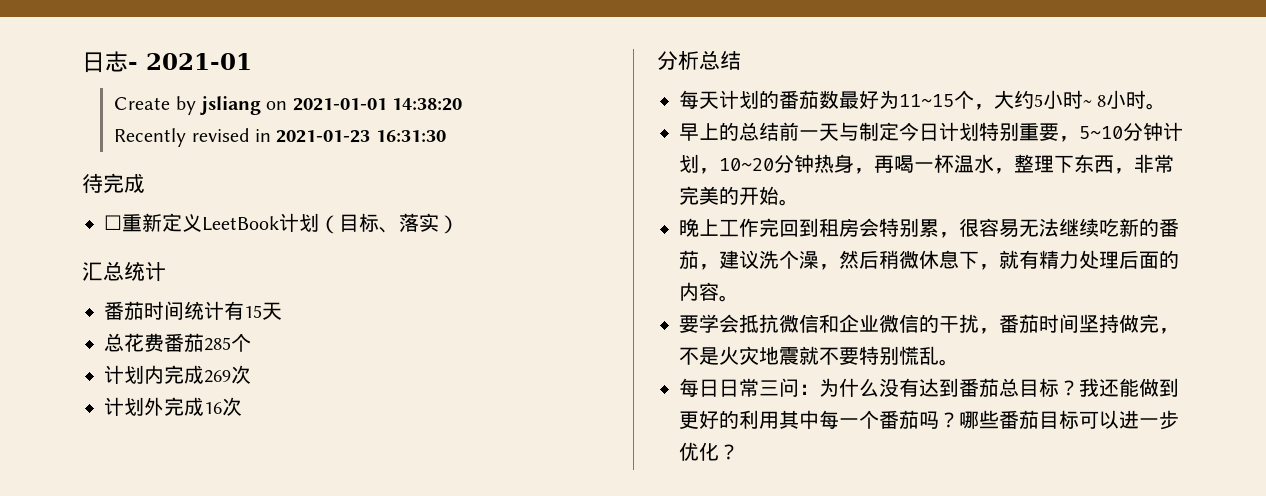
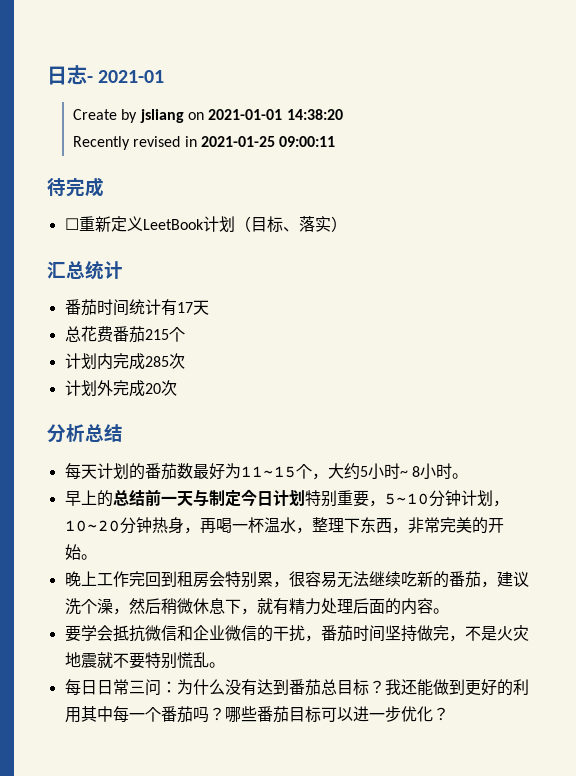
[276,130,446,143] 2021-01-23 16:31:30 -> [200,136,336,147] 2021-01-25 09:00:11
[244,305,262,318] 15 -> [176,302,193,313] 17
[204,337,231,351] 285 -> [144,329,169,340] 215
[204,370,231,383] 269 -> [144,356,169,367] 285
[204,402,222,414] 16 -> [144,383,161,394] 20

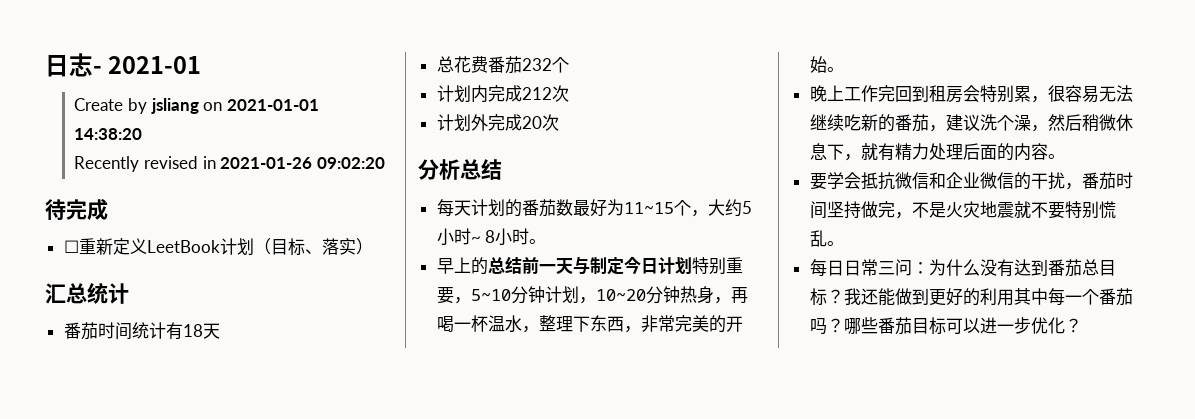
[200,136,336,147] 2021-01-25 09:00:11 -> [220,157,385,169] 2021-01-26 09:02:20
[176,302,193,313] 17 -> [182,324,203,337] 18
[144,329,169,340] 215 -> [521,58,552,71] 232
[144,356,169,367] 285 -> [521,87,552,100] 212

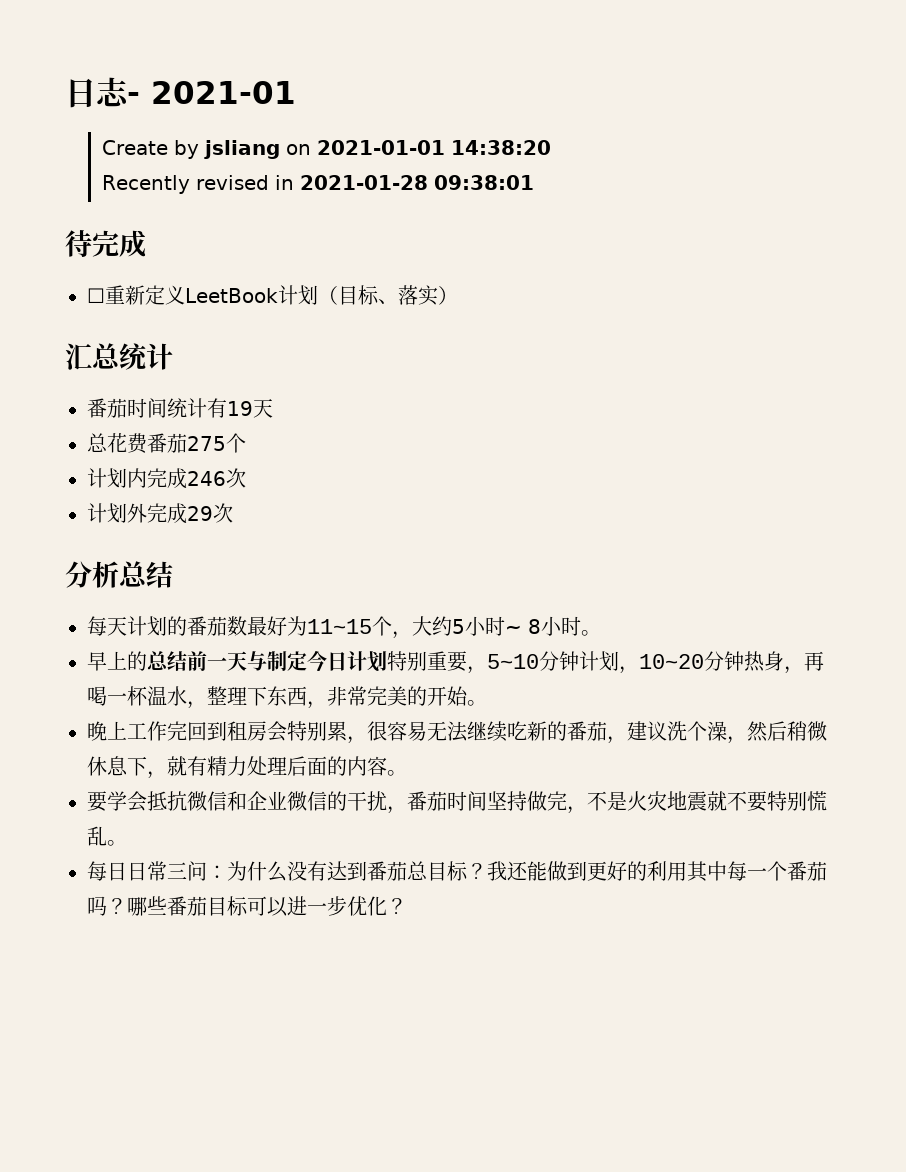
[220,157,385,169] 2021-01-26 09:02:20 -> [300,175,535,190] 2021-01-28 09:38:01
[182,324,203,337] 18 -> [227,401,253,416] 19
[521,58,552,71] 232 -> [187,436,226,451] 275
[521,87,552,100] 212 -> [187,471,226,486] 246
[521,116,542,129] 20 -> [187,506,213,521] 29

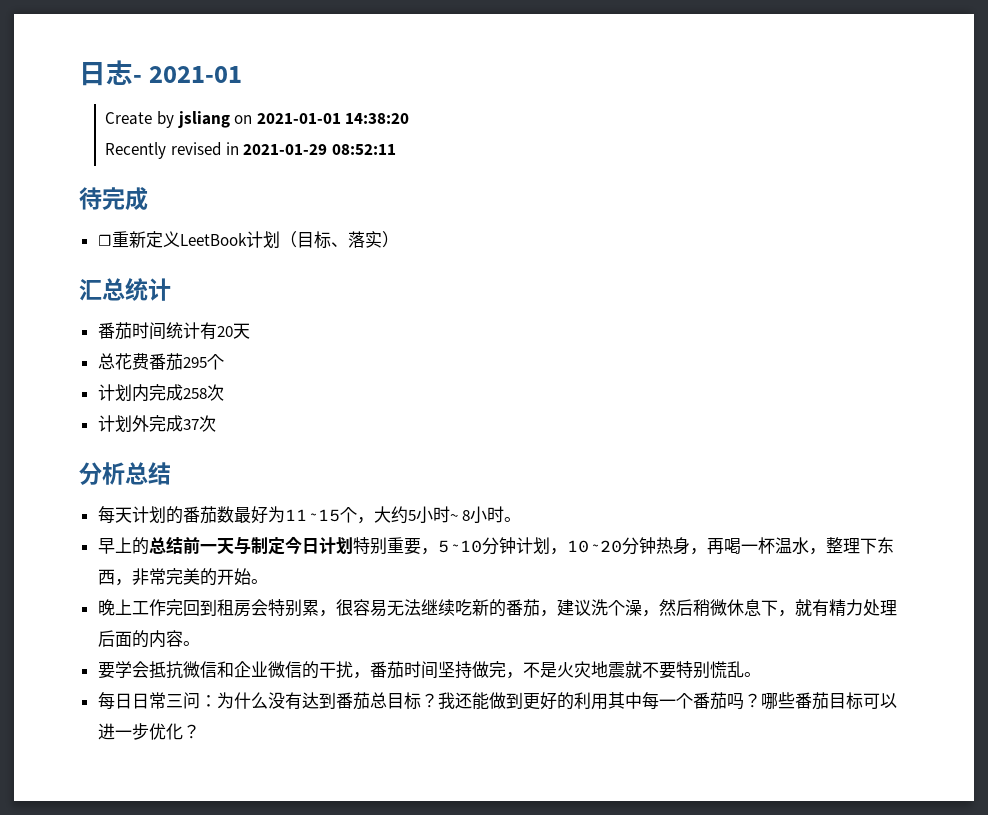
[300,175,535,190] 2021-01-28 09:38:01 -> [243,144,396,155] 2021-01-29 08:52:11
[227,401,253,416] 19 -> [216,326,233,337] 20
[187,436,226,451] 275 -> [182,357,207,368] 295
[187,471,226,486] 246 -> [182,388,207,399] 258
[187,506,213,521] 29 -> [182,419,199,430] 37

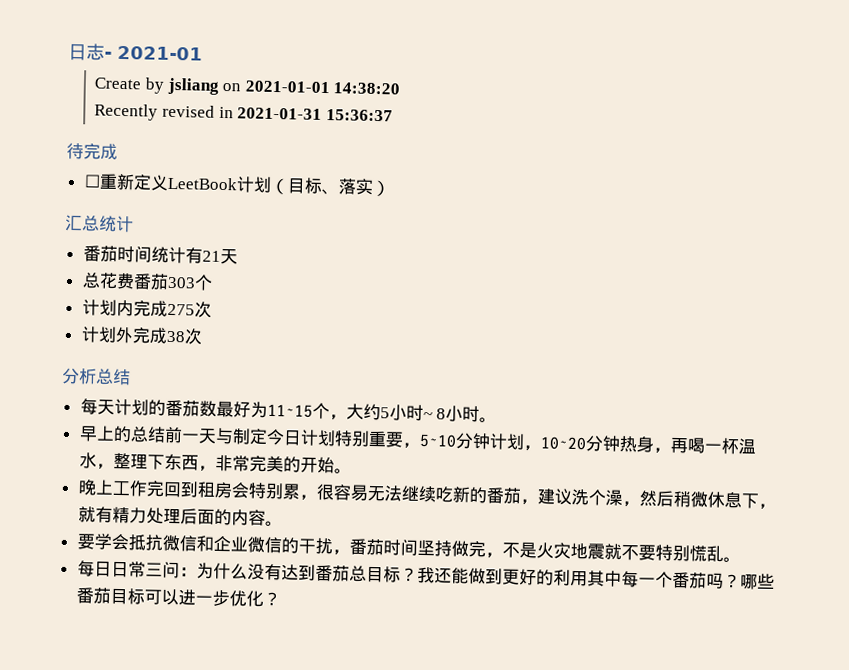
[243,144,396,155] 2021-01-29 08:52:11 -> [237,107,393,122] 2021-01-31 15:36:37
[216,326,233,337] 20 -> [201,250,221,262] 21
[182,357,207,368] 295 -> [166,276,196,289] 303
[182,388,207,399] 258 -> [166,303,195,316] 275
[182,419,199,430] 37 -> [165,330,186,343] 38

